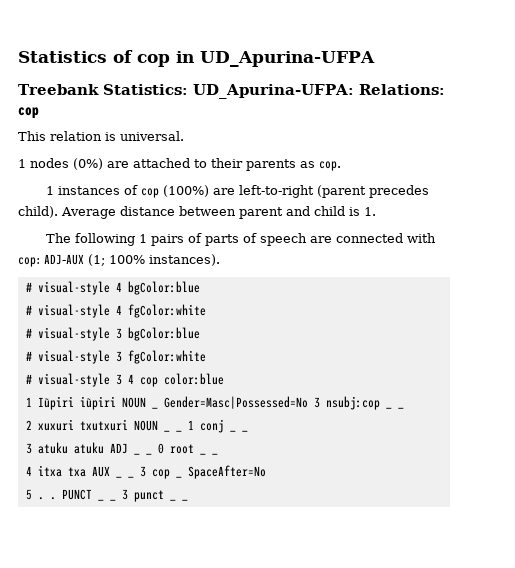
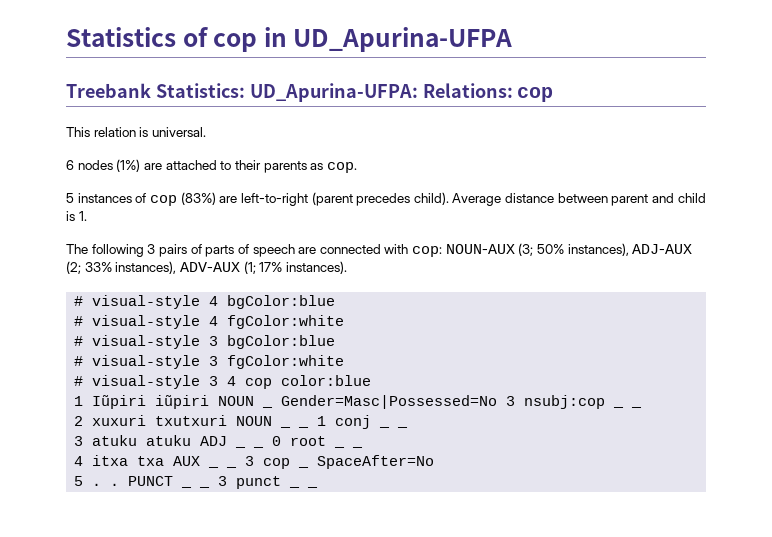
[18,158,103,170] 1 nodes (0%) -> [66,159,141,172] 6 nodes (1%)
[46,186,55,195] 1 -> [66,193,74,203] 5
[163,185,210,197] (100%) -> [180,192,216,205] (83%)
[139,234,148,243] 1 -> [147,244,156,254] 3
[44,254,145,266] ADJ-AUX (1; 100% -> [445,243,693,256] [66,261,283,274] NOUN-AUX (3; 50% instances), ADJ-AUX (2; 33% instances), ADV-AUX (1; 17%

